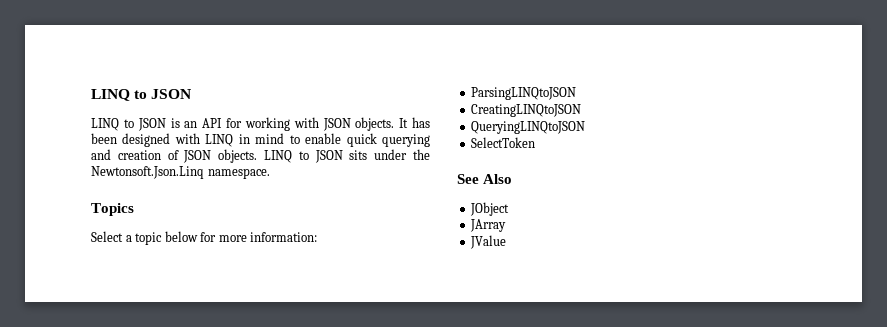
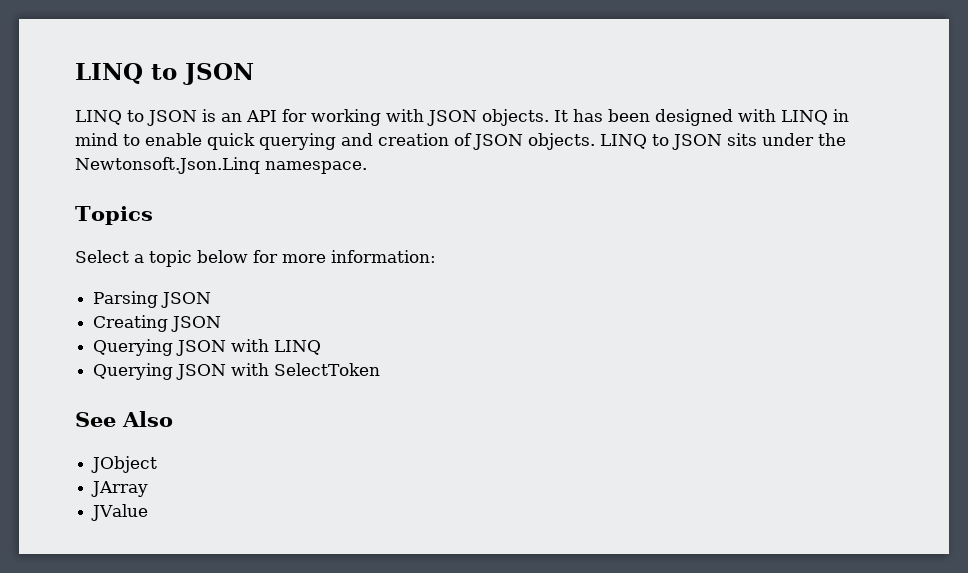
[471,87,577,100] [471,104,582,117] [471,121,586,134] ParsingLINQtoJSON // CreatingLINQtoJSON // QueryingLINQtoJSON // -> [93,291,212,308] [93,315,222,332] [93,339,322,356] [93,363,270,380] Parsing JSON // Creating JSON // Querying JSON with LINQ // Querying JSON with

